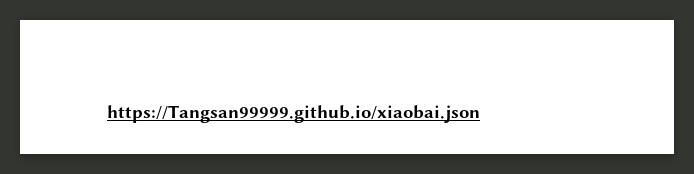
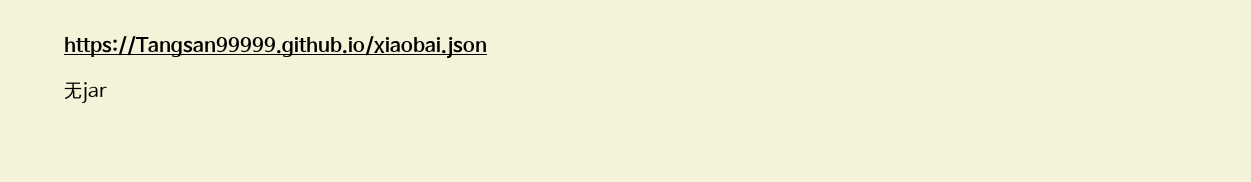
(480, 114) none -> [64,82,107,104] // 无jar

